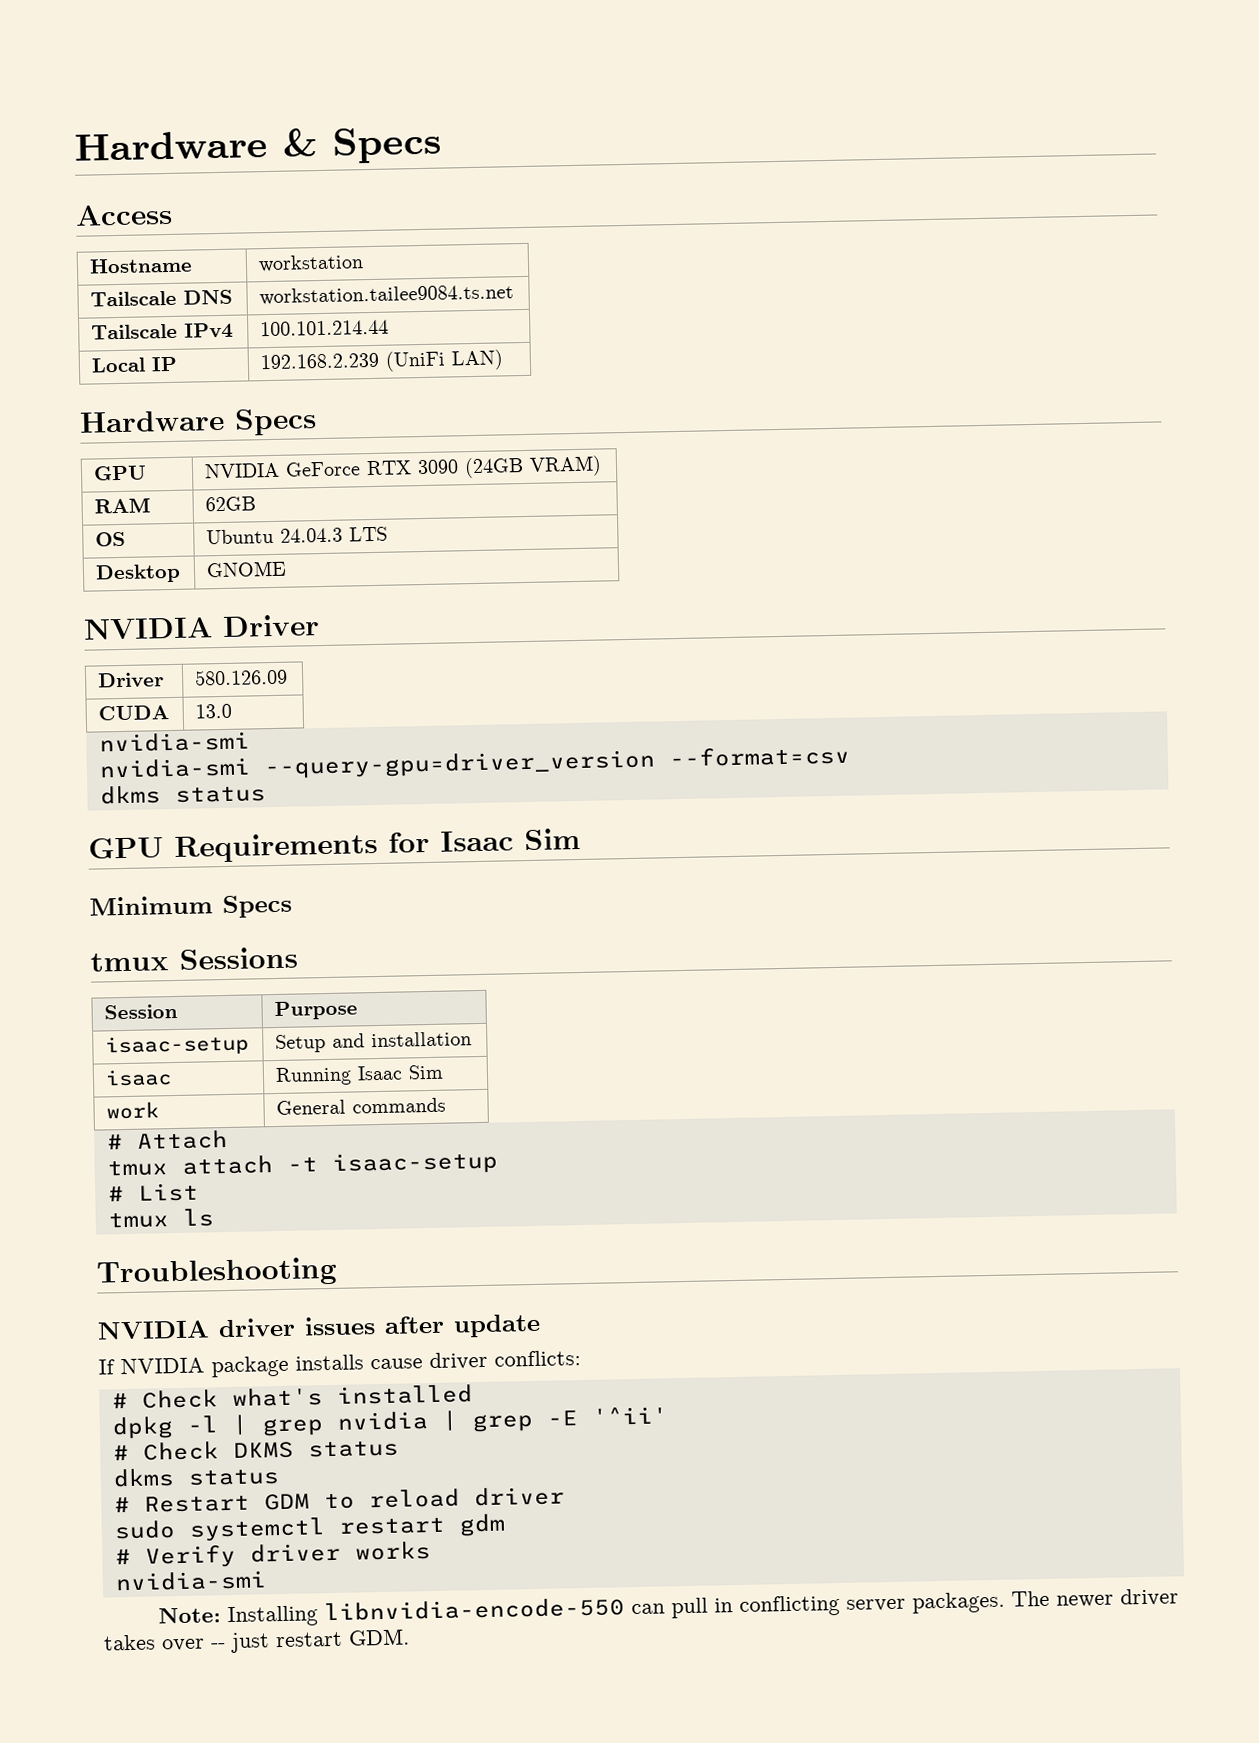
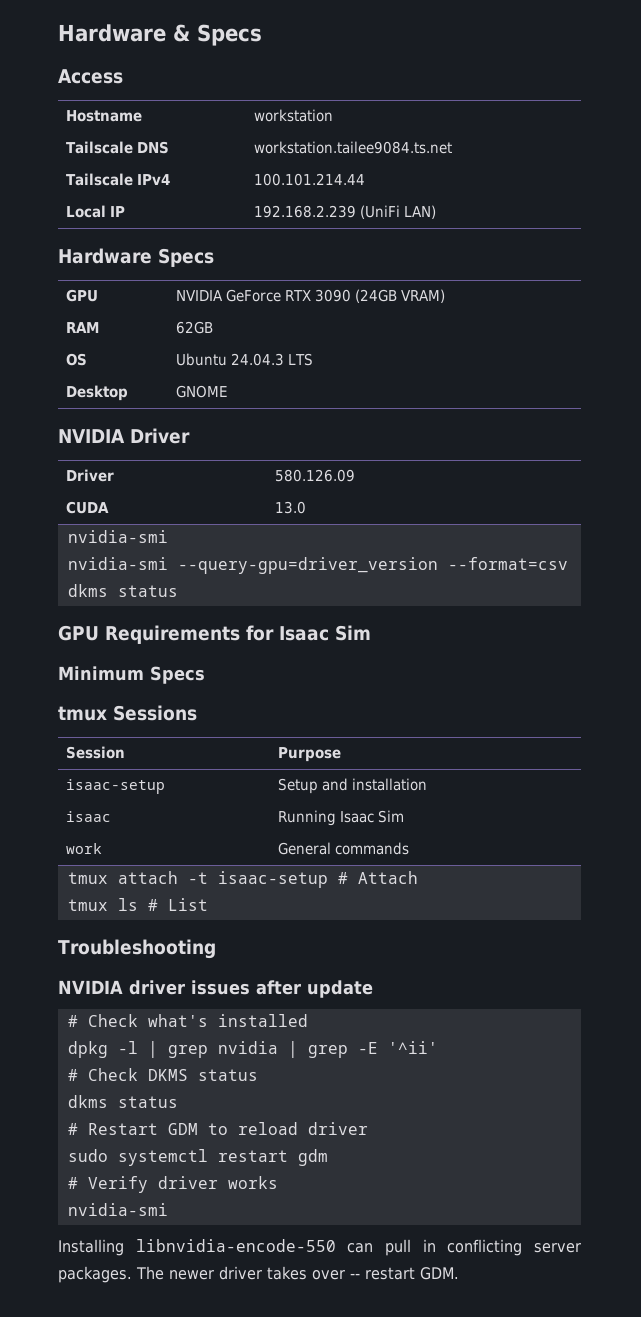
(447, 1105) none -> [67,871,328,888] tmux attach -t isaac-setup
[181,1150,498,1176] attach -t isaac-setup // -> [117,898,138,911] ls
[107,1208,214,1229] // tmux ls -> (208, 904) none
[98,1350,581,1378] // If NVIDIA package installs cause driver conflicts: -> (373, 989) none
[158,1607,222,1624] Note: -> (168, 1209) none
[230,1632,270,1654] just -> (360, 1276) none

